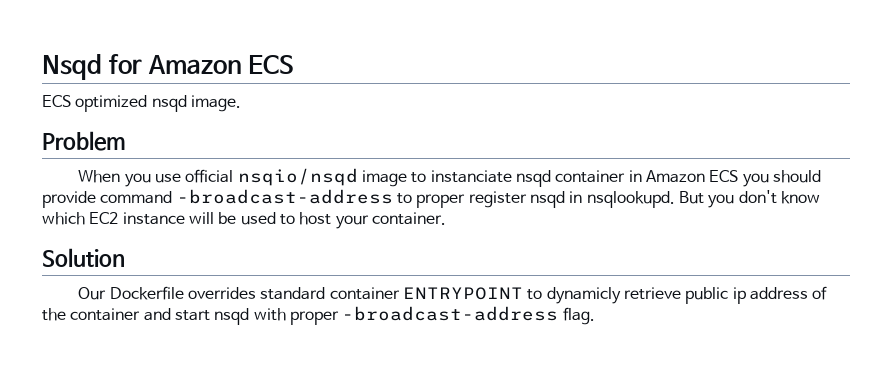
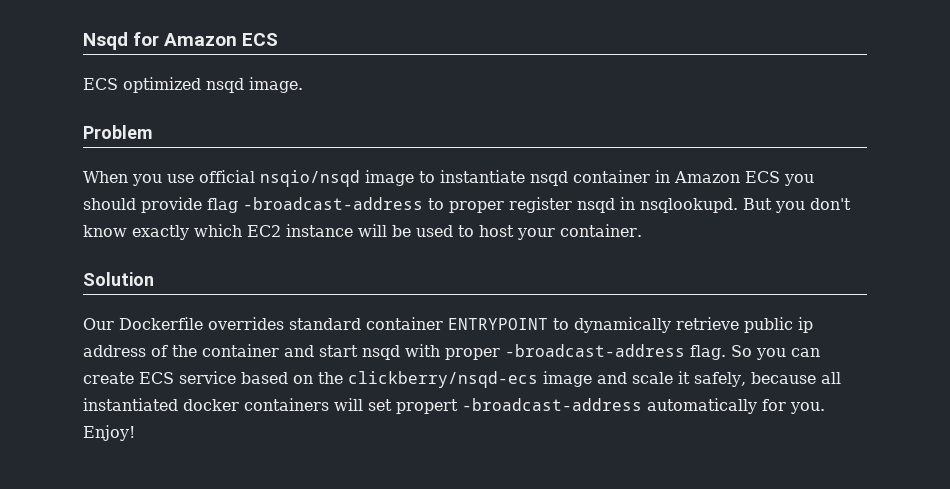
[430,170,512,183] instanciate -> [440,170,525,183] instantiate
[100,191,173,204] command -> [207,198,238,213] flag
(820, 197) none -> [132,225,189,240] exactly
[546,287,621,304] dynamicly -> [574,317,671,333] dynamically
(595, 316) none -> [731,345,820,360] [83,371,841,388] [83,398,825,414] [83,425,135,441] So you can create ECS service based on the clickberry/nsqd-ecs image and scale it safely, because all instantiated docker containers will set propert -broadcast-address automatically for you. Enjoy!

